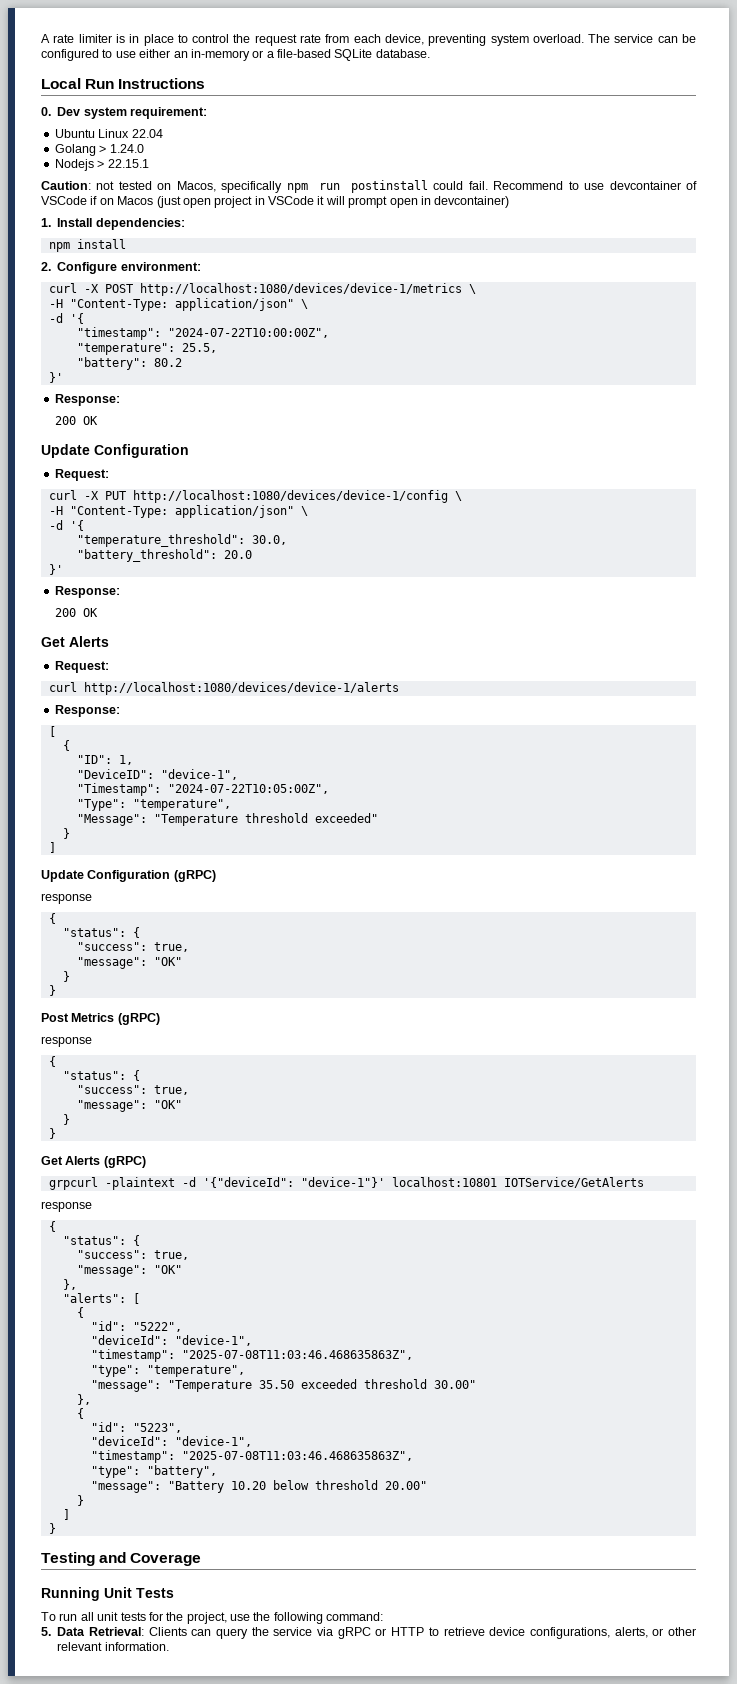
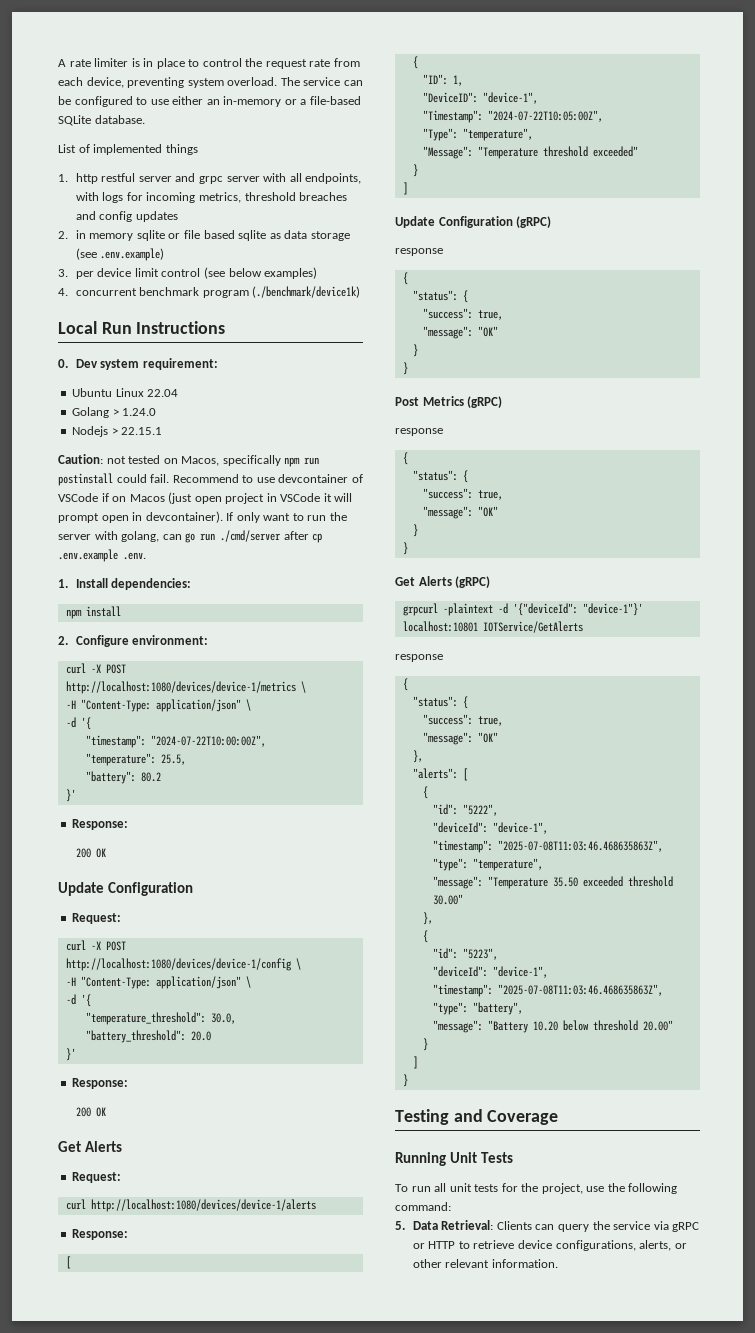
(430, 53) none -> [58,144,198,155] [58,173,362,184] [75,192,348,203] [75,211,178,222] [58,230,350,241] [75,248,165,261] [58,267,318,279] [58,286,361,298] // List of implemented things // 1. http restful server and grpc server with all endpoints, with logs for incoming metrics, threshold breaches and config updates // 2. in memory sqlite or file based sqlite as data storage (see .env.example) // 3. per device limit control (see below examples) // 4. concurrent benchmark program (./benchmark/device1k)
[434,196,510,208] devcontainer) -> [145,511,347,523] [58,530,323,543] [58,549,146,562] devcontainer). If only want to run the server with golang, can go run ./cmd/server after cp .env.example .env.
[104,491,126,500] PUT -> [105,941,126,951] POST

